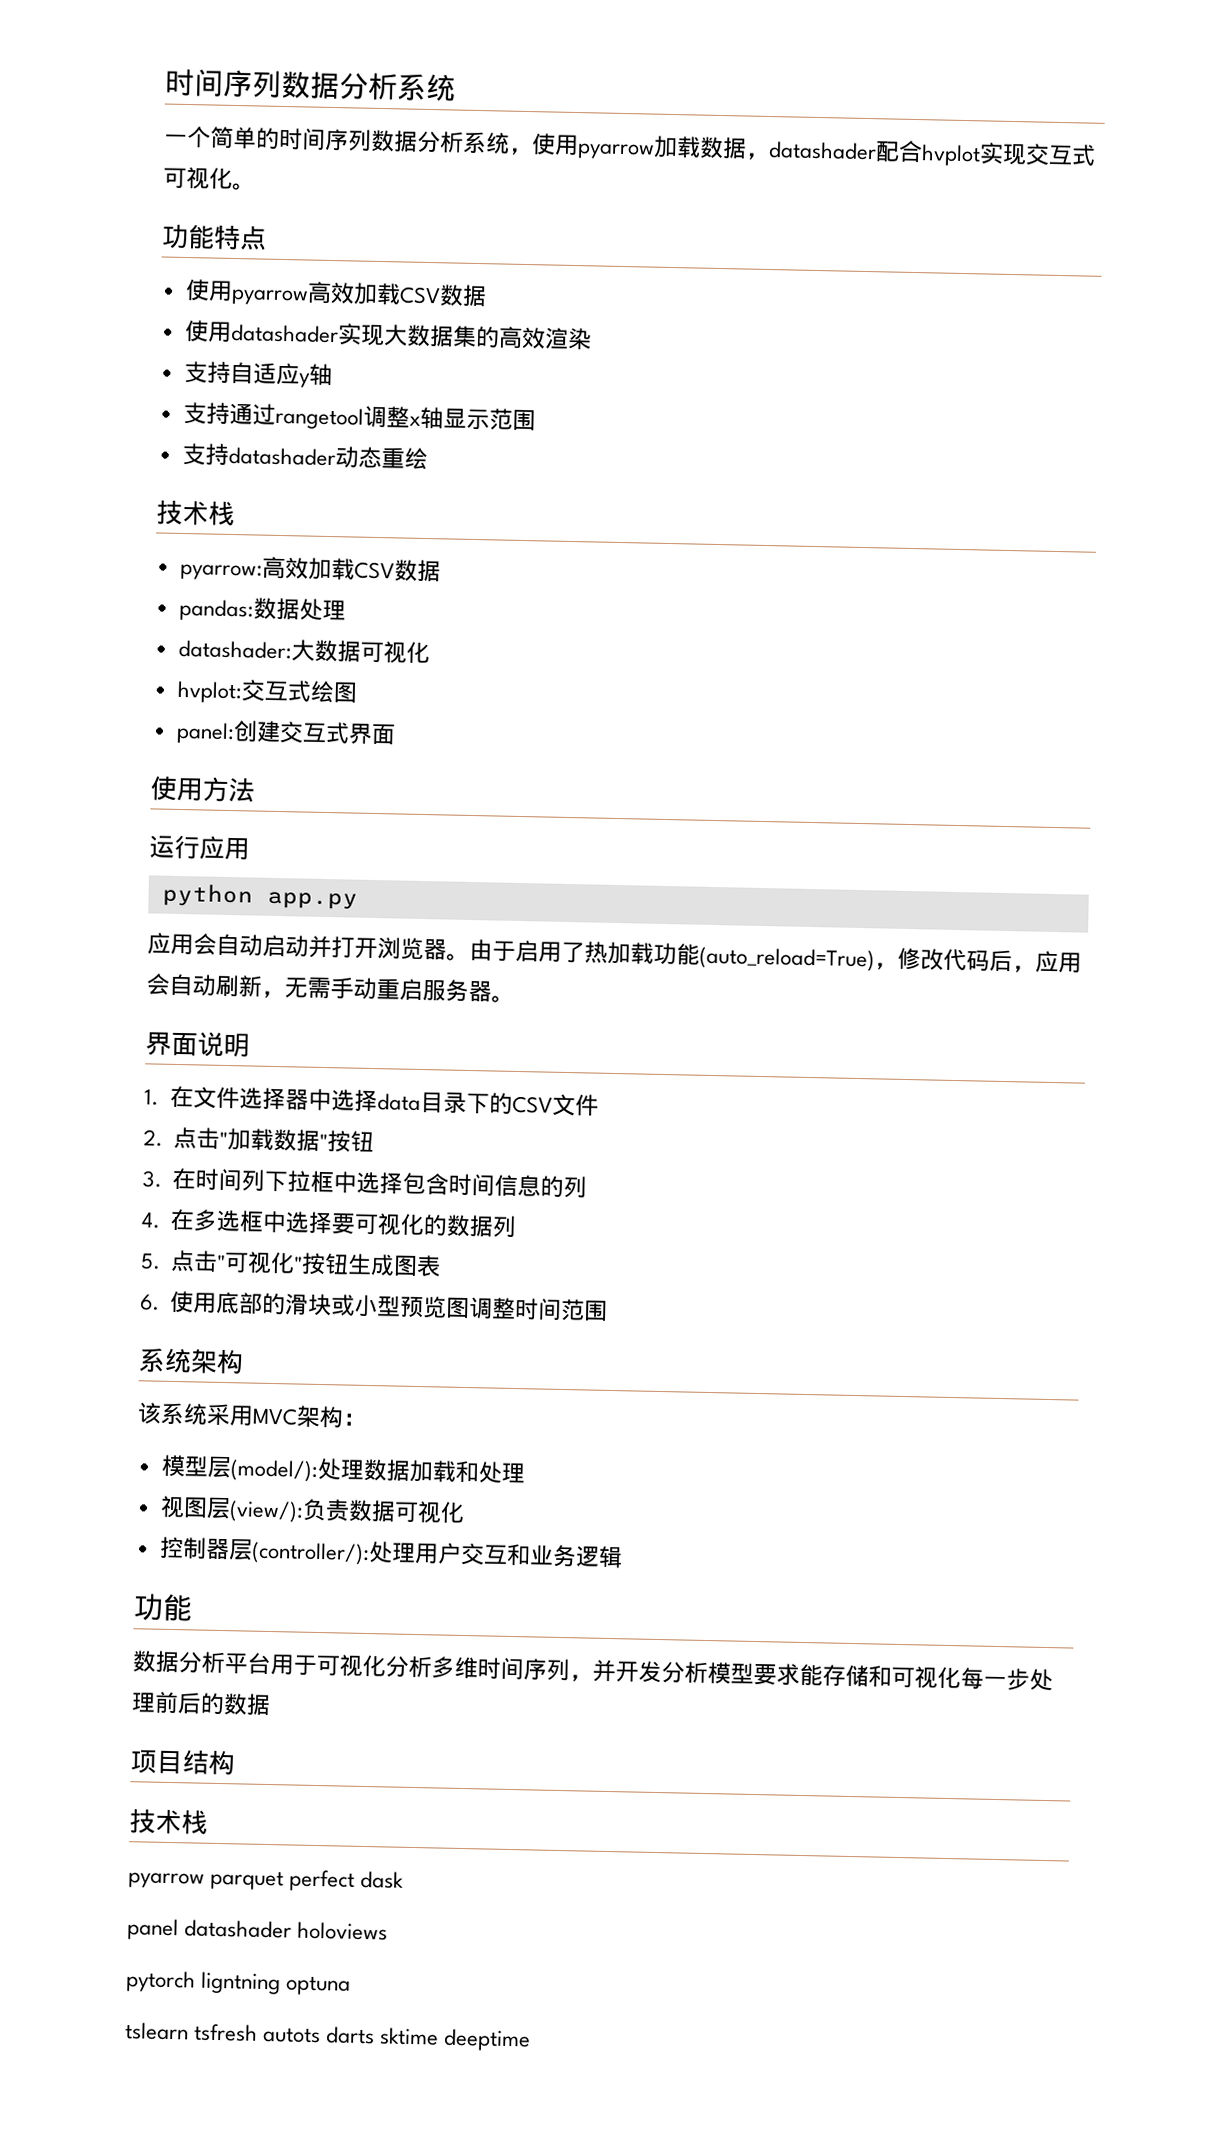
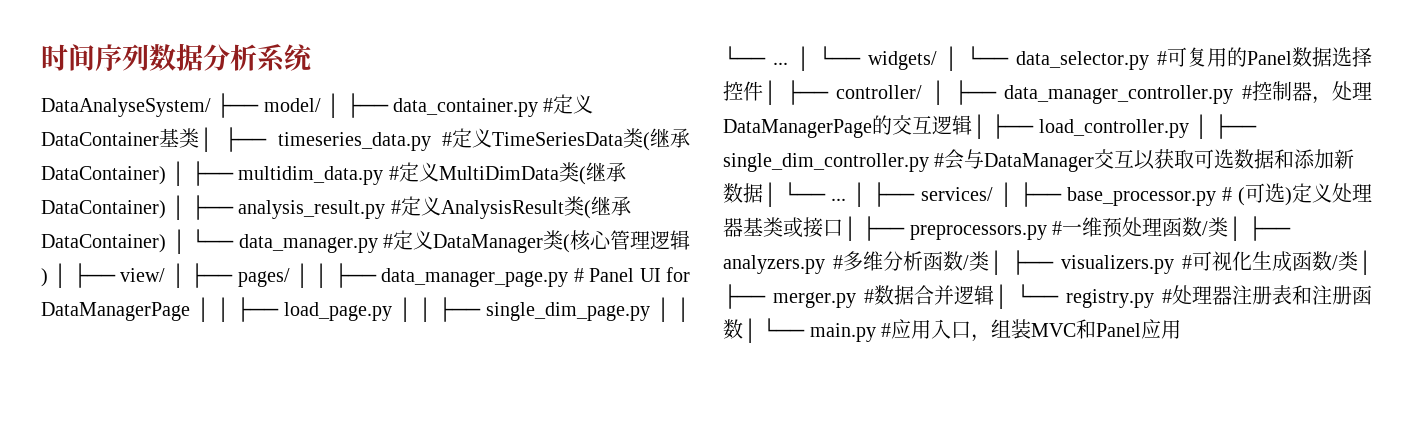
[164,125,1096,167] [163,166,256,191] [161,223,267,251] [184,278,487,308] [184,319,592,351] [183,360,333,388] [182,401,536,432] [181,442,428,471] [156,499,235,527] [179,556,441,583] [178,597,346,622] [177,639,430,665] [176,679,358,704] [175,720,396,745] [150,775,256,803] [149,834,250,861] [161,883,358,910] [147,932,1082,974] [146,973,515,1003] [145,1031,250,1058] [144,1085,600,1117] [143,1126,375,1153] [142,1167,588,1199] [141,1208,518,1239] [140,1249,442,1277] [140,1290,609,1322] [138,1347,244,1375] [137,1402,366,1429] [160,1454,525,1484] [159,1495,465,1524] [158,1536,623,1569] [133,1593,193,1622] [132,1650,1053,1691] [131,1691,271,1717] [130,1749,236,1776] [129,1808,208,1835] [128,1869,405,1892] [127,1918,389,1941] [126,1970,352,1996] [125,2022,532,2052] 一个简单的时间序列数据分析系统，使用pyarrow加载数据，datashader配合hvplot实现交互式可视化。 // 功能特点 // 使用pyarrow高效加载CSV数据 // 使用datashader实现大数据集的高效渲染 // 支持自适应y轴 // 支持通过rangetool调整x轴显示范围 // 支持datashader动态重绘 // 技术栈 // pyarrow:高效加载CSV数据 // pandas:数据处理 // datashader:大数据可视化 // hvplot:交互式绘图 // panel:创建交互式界面 // 使用方法 // 运行应用 // python app.py // 应用会自动启动并打开浏览器。由于启用了热加载功能(auto_reload=True)，修改代码后，应用会自动刷新，无需手动重启服务器。 // 界面说明 // 1.在文件选择器中选择data目录下的CSV文件 // 2.点击"加载数据"按钮 // 3.在时间列下拉框中选择包含时间信息的列 // 4.在多选框中选择要可视化的数据列 // 5.点击"可视化"按钮生成图表 // 6.使用底部的滑块或小型预览图调整时间范围 // 系统架构 // 该系统采用MVC架构： // 模型层(model/):处理数据加载和处理 // 视图层(view/):负责数据可视化 // 控制器层(controller/):处理用户交互和业务逻辑 // 功能 // 数据分析平台用于可视化分析多维时间序列，并开发分析模型要求能存储和可视化每一步处理前后的数据 // 项目结构 // 技术栈 // pyarrow parquet perfect dask // panel datashader holoviews // pytorch ligntning optuna // tslearn tsfresh autots darts sktime deeptime -> [41,93,594,118] [41,127,690,152] [41,161,626,186] [41,195,631,220] [41,229,690,254] [41,263,691,288] [41,297,690,322] [723,46,1372,71] [723,80,1372,105] [723,114,1257,139] [723,149,1355,172] [723,182,1372,207] [723,216,1291,241] [723,250,1372,275] [723,284,1372,309] [723,318,1182,343] DataAnalyseSystem/ ├── model/ │ ├── data_container.py #定义DataContainer基类│ ├── timeseries_data.py #定义TimeSeriesData类(继承DataContainer) │ ├── multidim_data.py #定义MultiDimData类(继承DataContainer) │ ├── analysis_result.py #定义AnalysisResult类(继承DataContainer) │ └── data_manager.py #定义DataManager类(核心管理逻辑) │ ├── view/ │ ├── pages/ │ │ ├── data_manager_page.py # Panel UI for DataManagerPage │ │ ├── load_page.py │ │ ├── single_dim_page.py │ │ └── ... │ └── widgets/ │ └── data_selector.py #可复用的Panel数据选择控件│ ├── controller/ │ ├── data_manager_controller.py #控制器，处理DataManagerPage的交互逻辑│ ├── load_controller.py │ ├── single_dim_controller.py #会与DataManager交互以获取可选数据和添加新数据│ └── ... │ ├── services/ │ ├── base_processor.py # (可选)定义处理器基类或接口│ ├── preprocessors.py #一维预处理函数/类│ ├── analyzers.py #多维分析函数/类│ ├── visualizers.py #可视化生成函数/类│ ├── merger.py #数据合并逻辑│ └── registry.py #处理器注册表和注册函数│ └── main.py #应用入口，组装MVC和Panel应用

